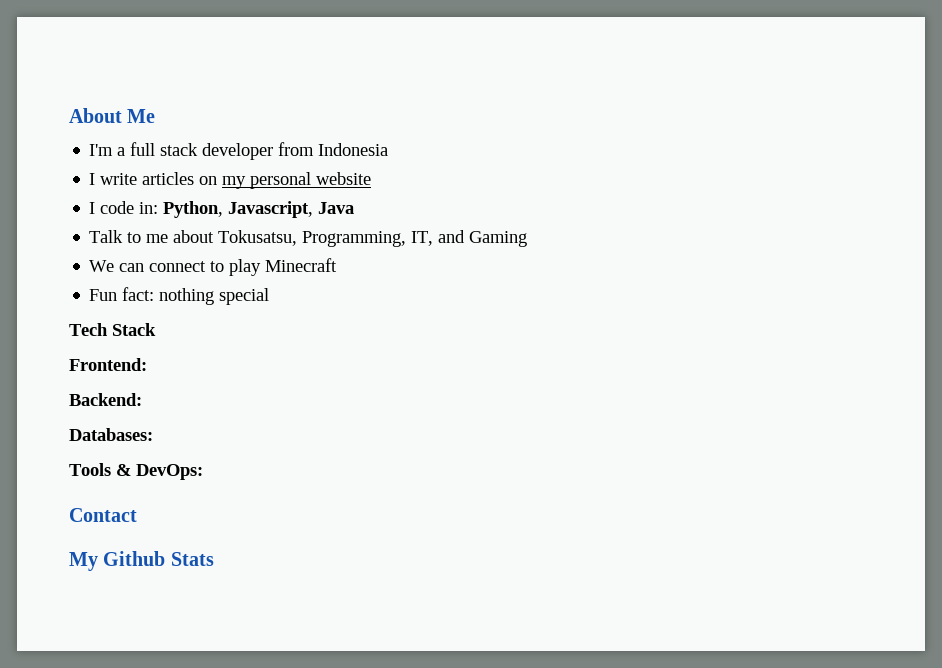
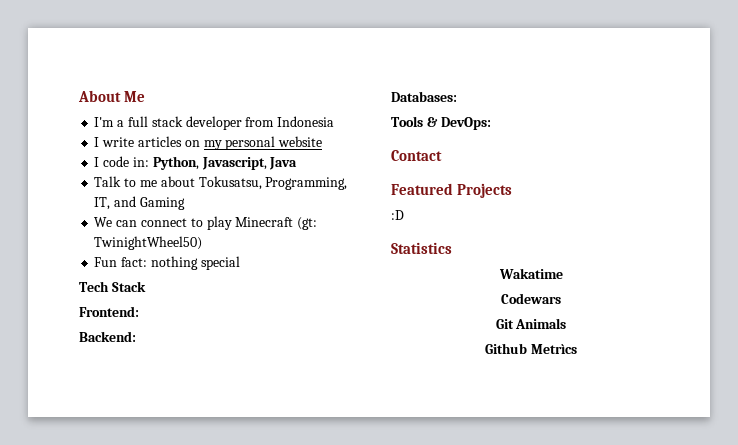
(338, 265) none -> [297,217,318,230] [94,236,203,250] (gt: TwinightWheel50)
[69,551,214,571] My Github Stats -> [391,183,512,198] [391,210,404,220] [391,242,452,254] [498,268,563,279] [501,293,561,304] [495,318,567,329] [485,343,577,354] Featured Projects // :D // Statistics // Wakatime // Codewars // Git Animals // Github Metrìcs

